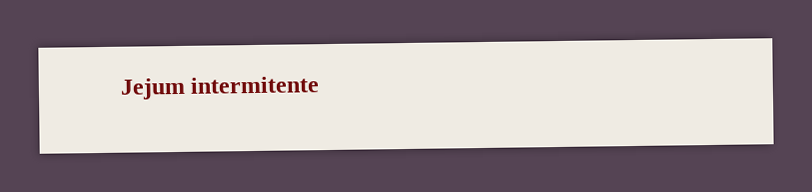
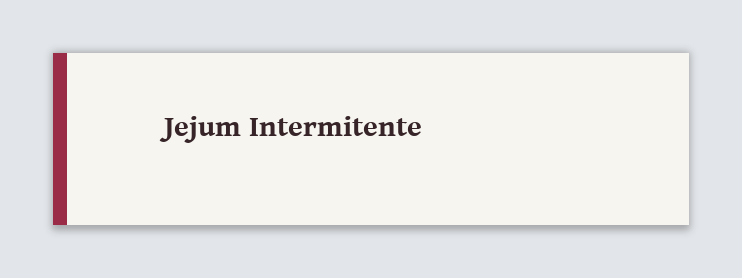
[190,76,320,94] intermitente -> [249,116,423,136] Intermitente

